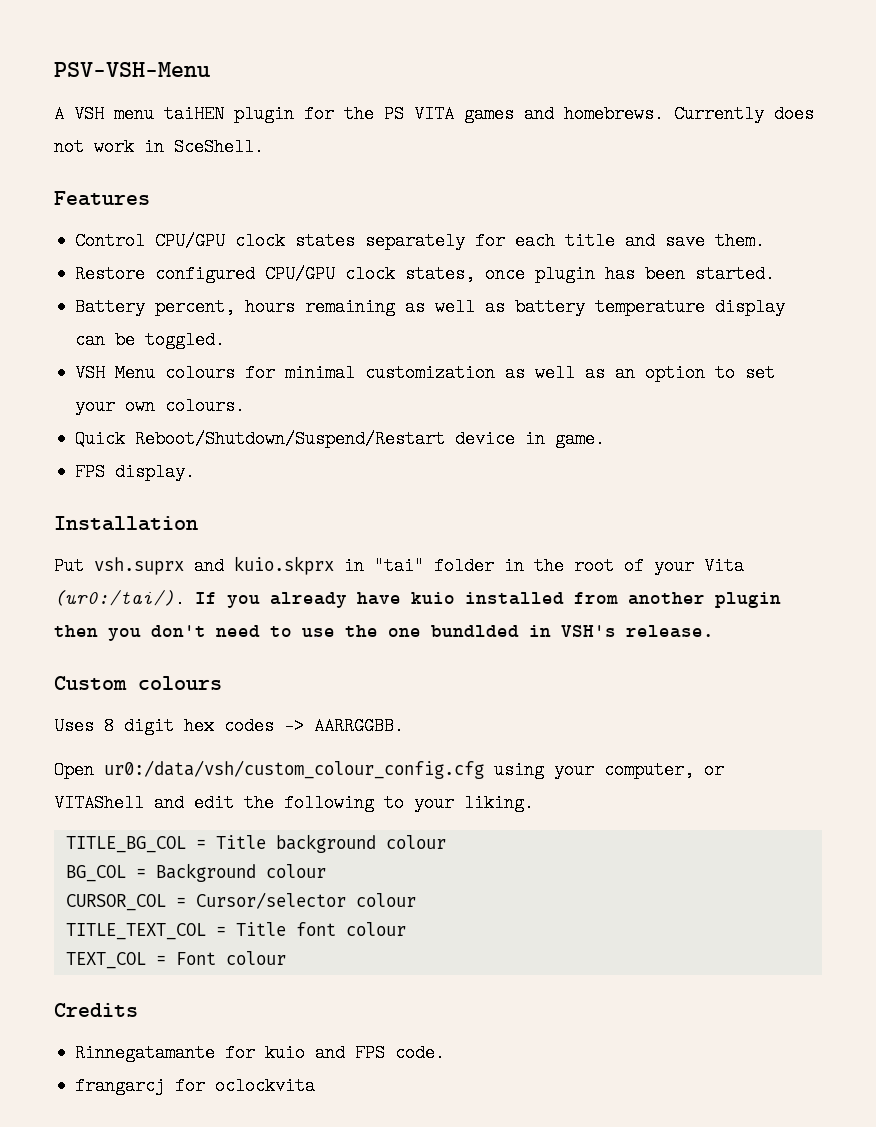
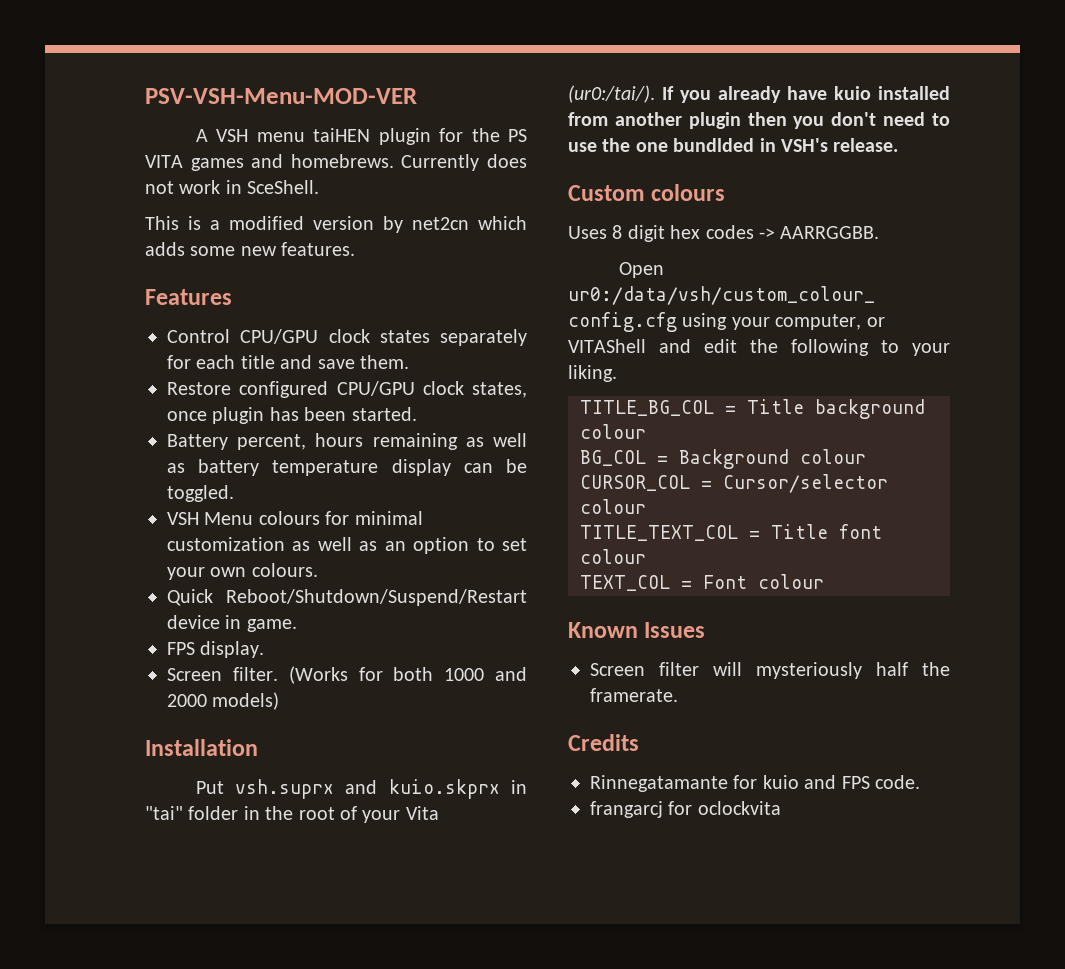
[54,62,211,77] PSV-VSH-Menu -> [145,88,417,104] PSV-VSH-Menu-MOD-VER
(264, 147) none -> [145,216,527,233] [145,242,356,256] // This is a modified version by net2cn which adds some new features.
(196, 472) none -> [167,666,527,684] [167,692,280,710] // Screen filter. (Works for both 1000 and 2000 models)
(286, 958) none -> [568,622,706,638] [590,662,950,679] [590,688,678,702] // Known Issues // Screen filter will mysteriously half the framerate.

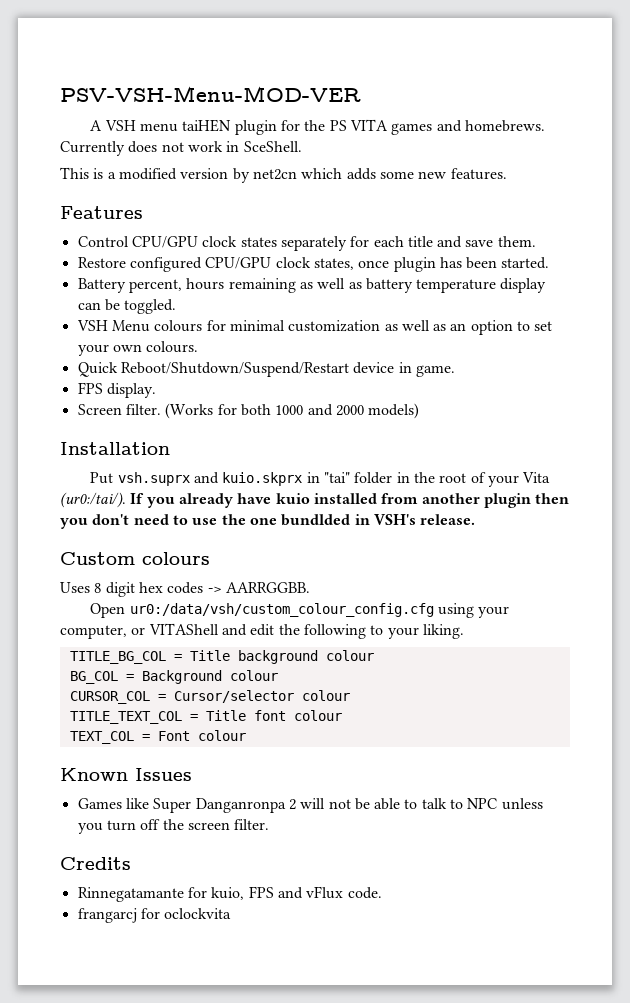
[590,662,950,679] [590,688,678,702] Screen filter will mysteriously half the framerate. -> [77,798,543,813] [77,819,270,834] Games like Super Danganronpa 2 will not be able to talk to NPC unless you turn off the screen filter.
[762,775,870,789] kuio and FPS -> [211,886,344,900] kuio, FPS and vFlux

